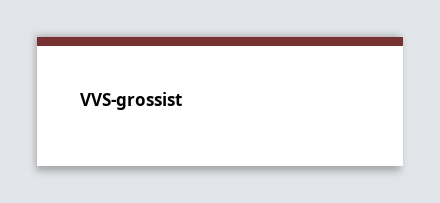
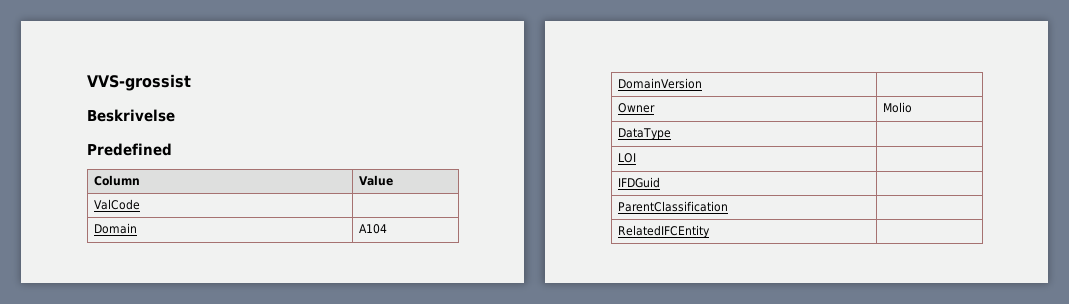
(182, 101) none -> [87,109,175,122] [87,143,172,156] [94,175,141,186] [359,175,394,186] [94,199,141,210] [94,223,138,234] [359,224,388,234] [618,78,703,89] [618,103,656,113] [883,102,913,113] [618,128,672,140] [618,153,637,163] [618,177,661,188] [618,201,729,212] [618,225,711,238] // Beskrivelse // Predefined // Column | Value // ValCode | // Domain | A104 // DomainVersion | // Owner | Molio // DataType | // LOI | // IFDGuid | // ParentClassification | // RelatedIFCEntity |

